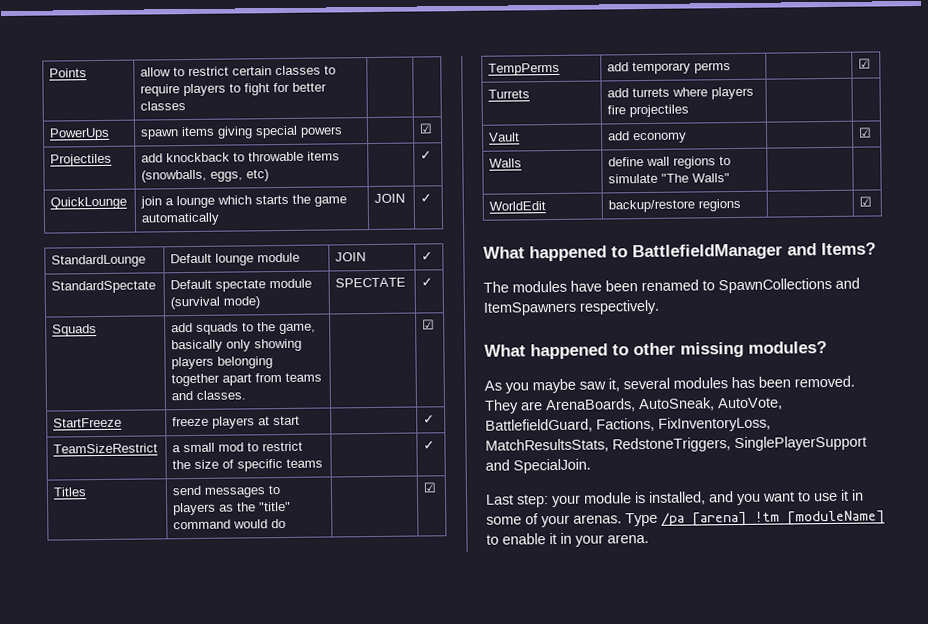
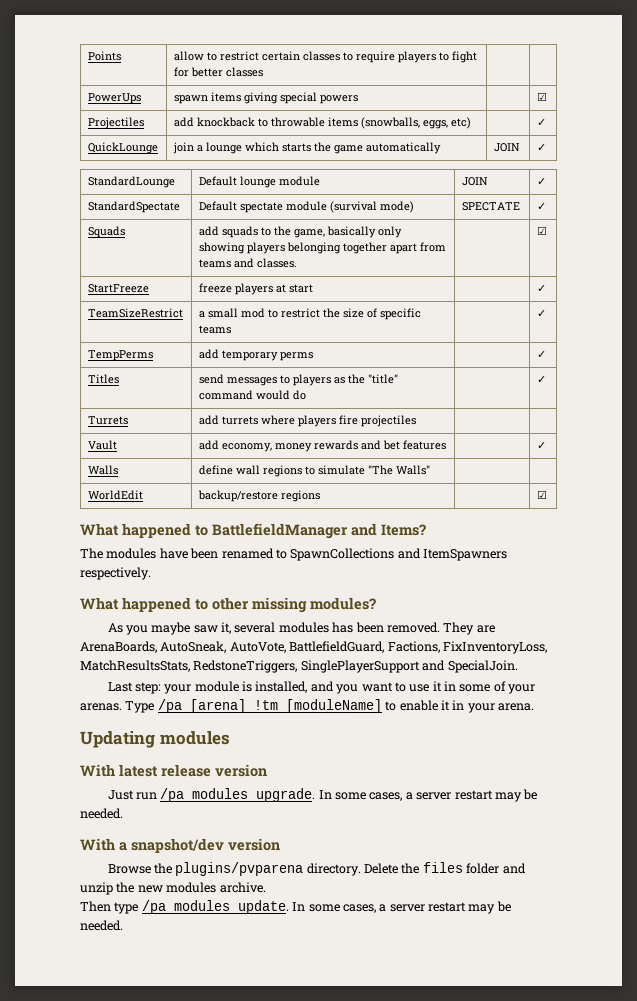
(436, 445) none -> [87,350,153,361] [198,349,313,361] [536,351,546,358] // TempPerms | add temporary perms | | ✓
[423,482,437,493] [488,62,561,76] [607,61,732,75] [858,58,872,69] ☑ // TempPerms | add temporary perms | | ☑ -> [536,376,546,383] ✓
[633,132,688,144] [858,127,873,138] economy | | ☑ -> [221,440,446,452] [536,442,546,449] economy, money rewards and bet features | | ✓
(649, 538) none -> [80,731,230,748] [80,764,267,777] [107,788,538,802] [80,808,123,819] [80,838,280,853] [107,862,526,876] [80,882,266,895] [80,900,511,914] [80,920,123,931] // Updating modules // With latest release version // Just run /pa modules upgrade. In some cases, a server restart may be needed. // With a snapshot/dev version // Browse the plugins/pvparena directory. Delete the files folder and unzip the new modules archive. // Then type /pa modules update. In some cases, a server restart may be needed.

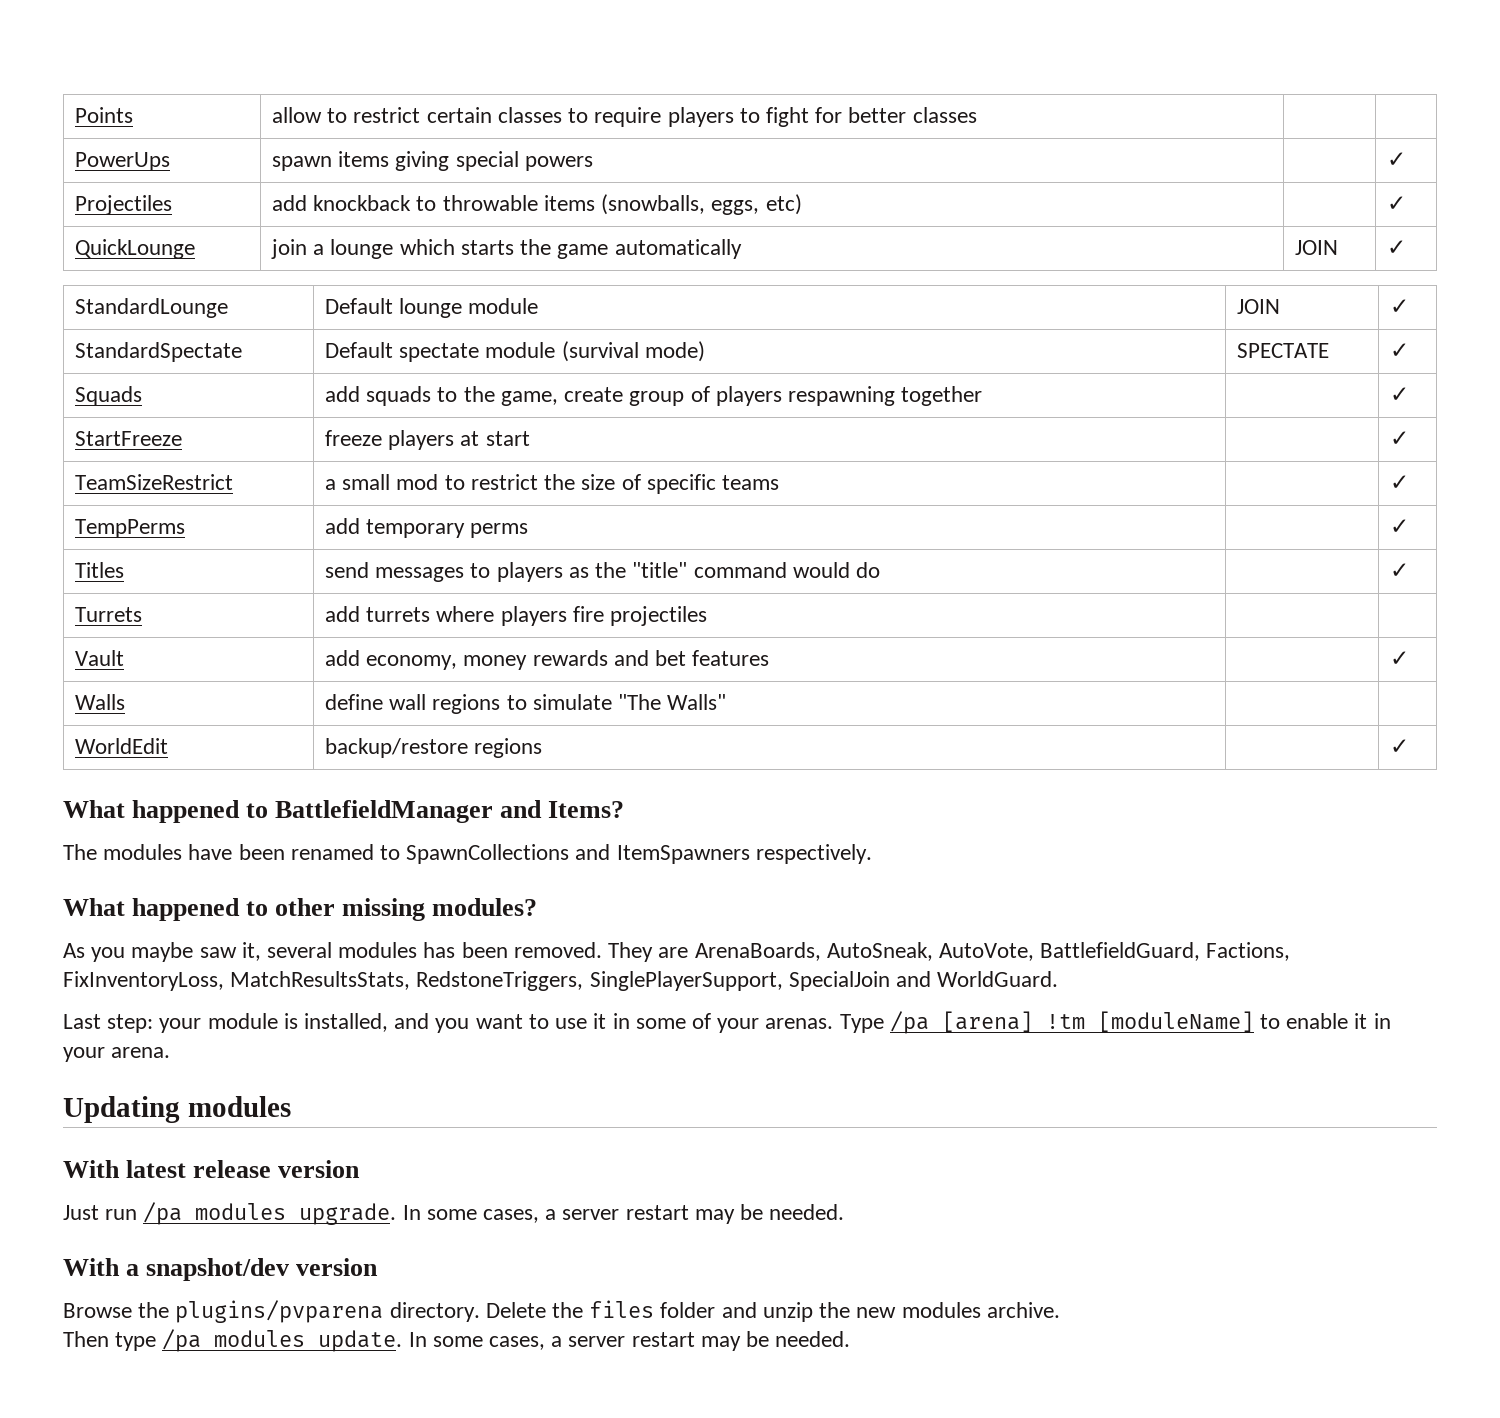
[536,92,547,101] ☑ -> [1387,152,1407,167] ✓
[326,226,402,238] [198,242,446,254] [198,258,297,268] [536,226,547,235] basically only showing players belonging together apart from teams and classes. | | ☑ -> [564,386,983,406] [1390,387,1410,402] create group of players respawning together | | ✓
[536,490,547,499] ☑ -> [1390,739,1410,754] ✓
[300,660,518,673] SinglePlayerSupport and SpecialJoin. -> [589,971,1059,991] SinglePlayerSupport, SpecialJoin and WorldGuard.

